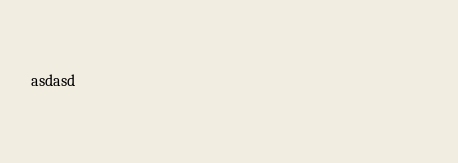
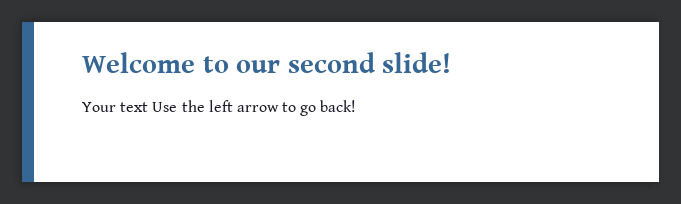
[31,74,75,86] asdasd -> [82,52,452,73] [82,100,357,116] Welcome to our second slide! // Your text Use the left arrow to go back!

